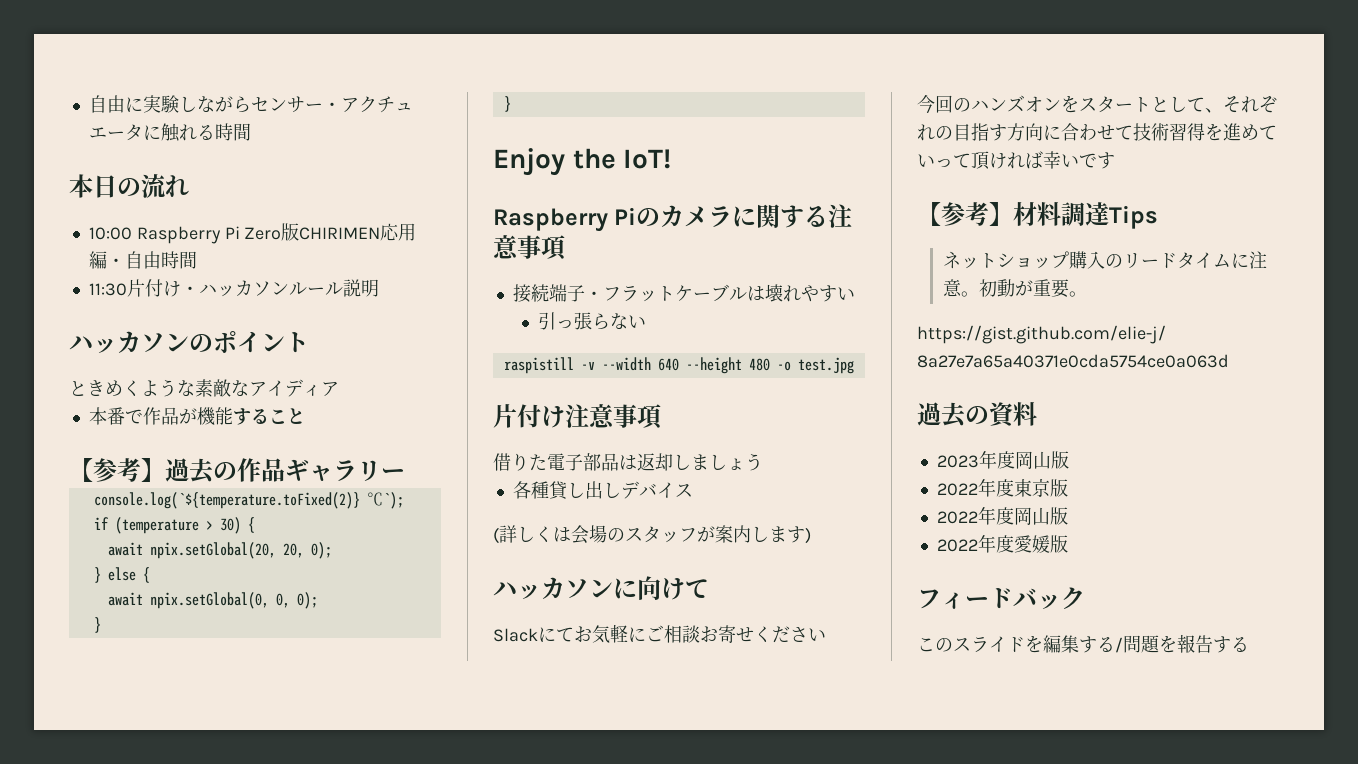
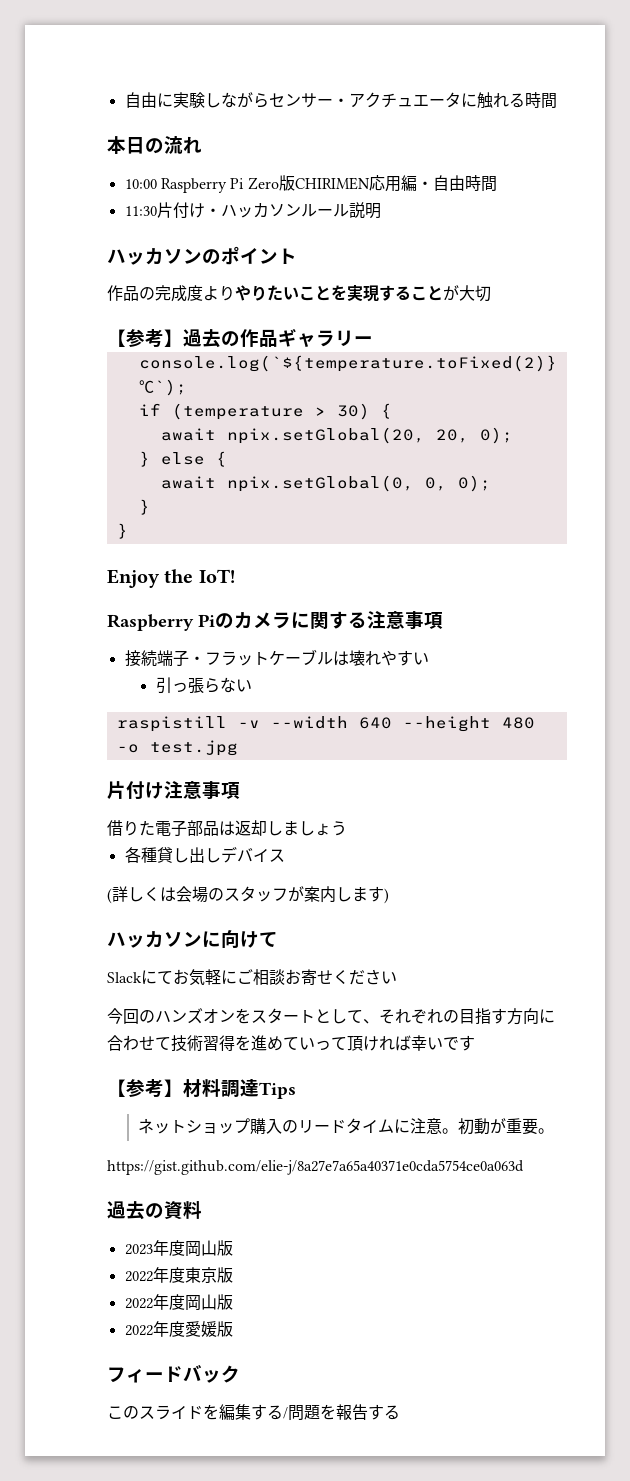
[69,379,339,397] [88,407,233,426] ときめくような素敵なアイディア // 本番で作品が機能 -> [107,285,379,302] 作品の完成度よりやりたいことを実現
(305, 416) none -> [443,285,491,302] が大切

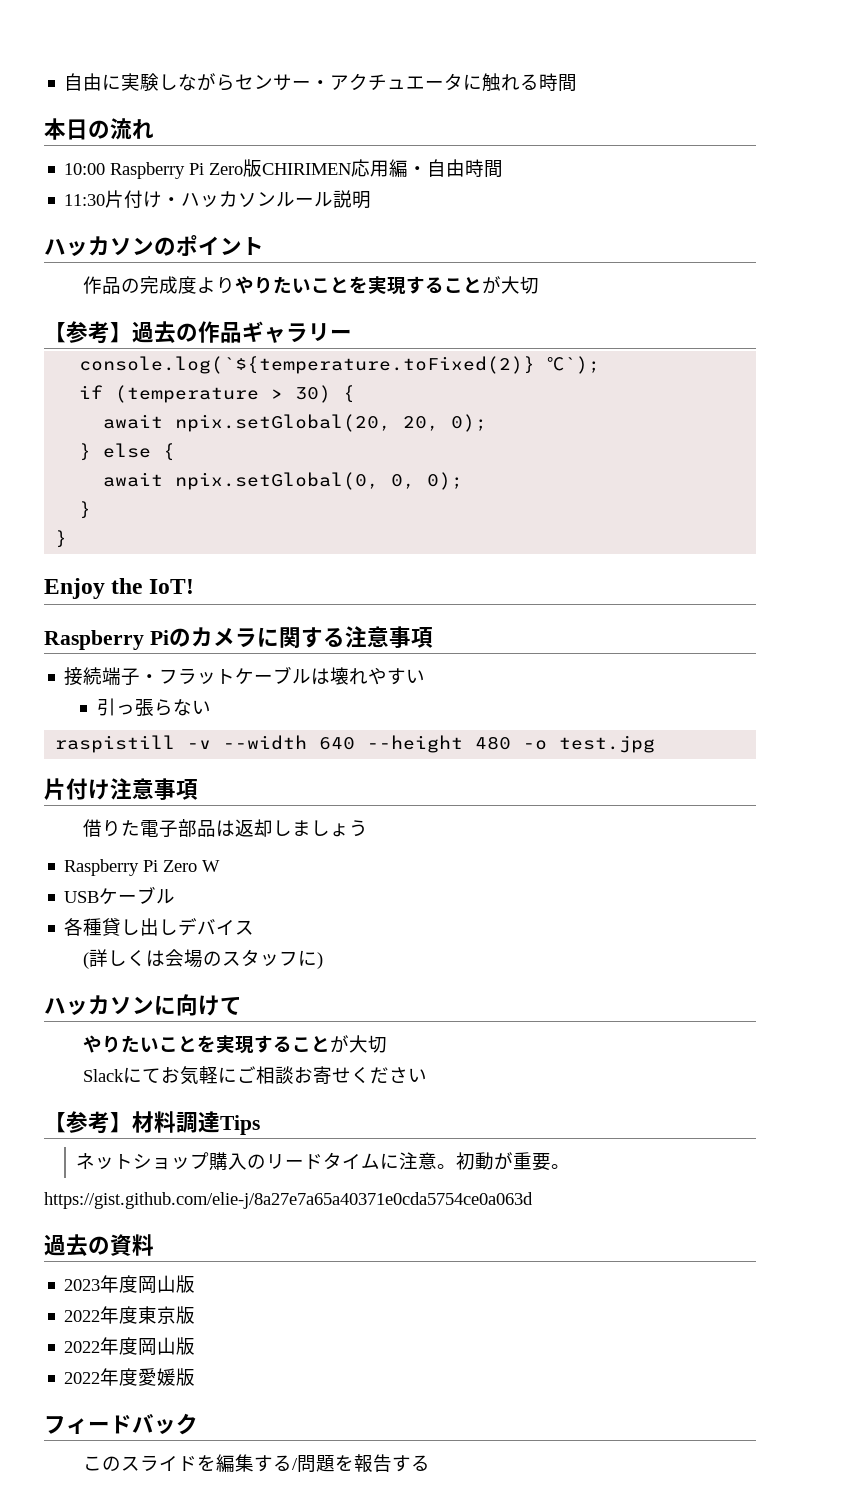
(347, 828) none -> [64,859,221,876] [64,886,176,904] // Raspberry Pi Zero W // USBケーブル
[288,886,384,903] が案内します -> [298,950,318,966] に
(278, 939) none -> [83,1035,388,1054] // やりたいことを実現することが大切
[107,1008,555,1025] [107,1035,475,1052] // 今回のハンズオンをスタートとして、それぞれの目指す方向に合わせて技術習得を進めていって頂ければ幸いです -> (428, 1075) none

